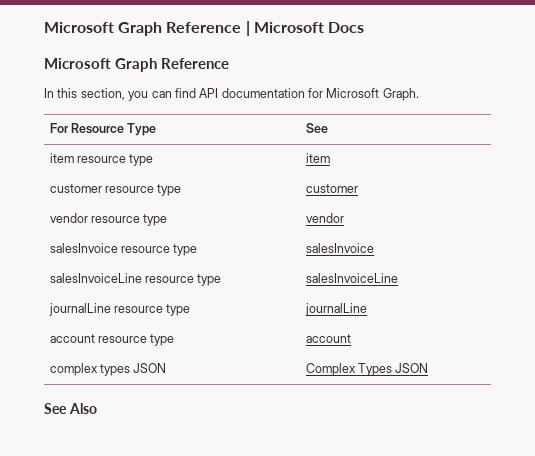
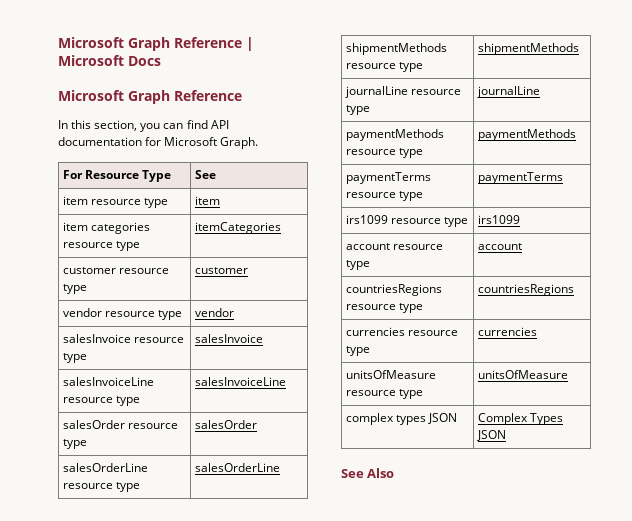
(330, 158) none -> [63,222,151,234] [63,241,141,251] [195,222,282,234] // item categories resource type | itemCategories
[48,303,191,316] [304,303,367,316] [49,334,175,346] [305,334,351,343] journalLine resource type | journalLine // account resource type | account -> [63,420,179,429] [63,439,88,449] [195,420,258,429] [63,463,149,472] [63,482,141,492] [195,463,281,472] [346,43,448,55] [346,62,424,72] [478,43,580,55] [345,86,462,98] [346,105,371,115] [477,86,541,98] [346,129,445,141] [346,148,424,158] [478,129,577,141] [346,172,432,184] [346,191,424,201] [478,172,564,184] [346,215,469,227] [478,215,521,224] [346,243,444,250] [346,260,371,270] [478,243,523,250] [346,284,443,296] [346,303,424,313] [478,284,575,296] [346,327,459,336] [346,346,371,356] [478,327,538,336] [346,370,437,379] [346,389,424,399] [478,370,569,379] salesOrder resource type | salesOrder // salesOrderLine resource type | salesOrderLine // shipmentMethods resource type | shipmentMethods // journalLine resource type | journalLine // paymentMethods resource type | paymentMethods // paymentTerms resource type | paymentTerms // irs1099 resource type | irs1099 // account resource type | account // countriesRegions resource type | countriesRegions // currencies resource type | currencies // unitsOfMeasure resource type | unitsOfMeasure

